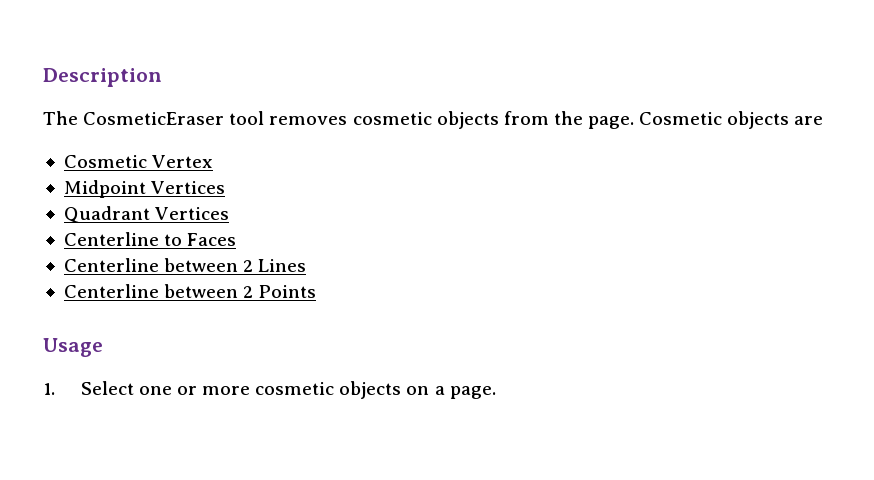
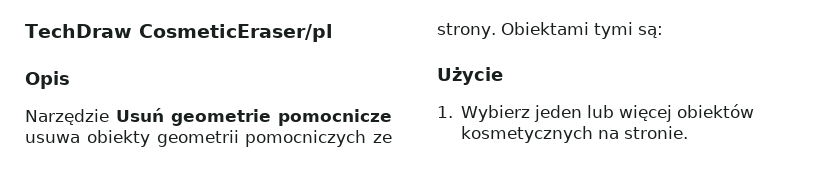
[43,68,162,87] [43,111,824,129] [63,155,214,168] [63,180,226,198] [63,206,230,223] [63,232,237,246] [63,258,307,272] [63,284,317,298] [43,338,103,357] [43,381,496,399] Description // The CosmeticEraser tool removes cosmetic objects from the page. Cosmetic objects are // Cosmetic Vertex // Midpoint Vertices // Quadrant Vertices // Centerline to Faces // Centerline between 2 Lines // Centerline between 2 Points // Usage // 1. Select one or more cosmetic objects on a page. -> [25,24,333,42] [25,71,70,89] [25,108,392,126] [25,130,392,147] [437,22,663,39] [437,67,503,85] [437,104,755,122] [461,126,689,143] TechDraw CosmeticEraser/pl // Opis // Narzędzie Usuń geometrie pomocnicze usuwa obiekty geometrii pomocniczych ze strony. Obiektami tymi są: // Użycie // 1. Wybierz jeden lub więcej obiektów kosmetycznych na stronie.

